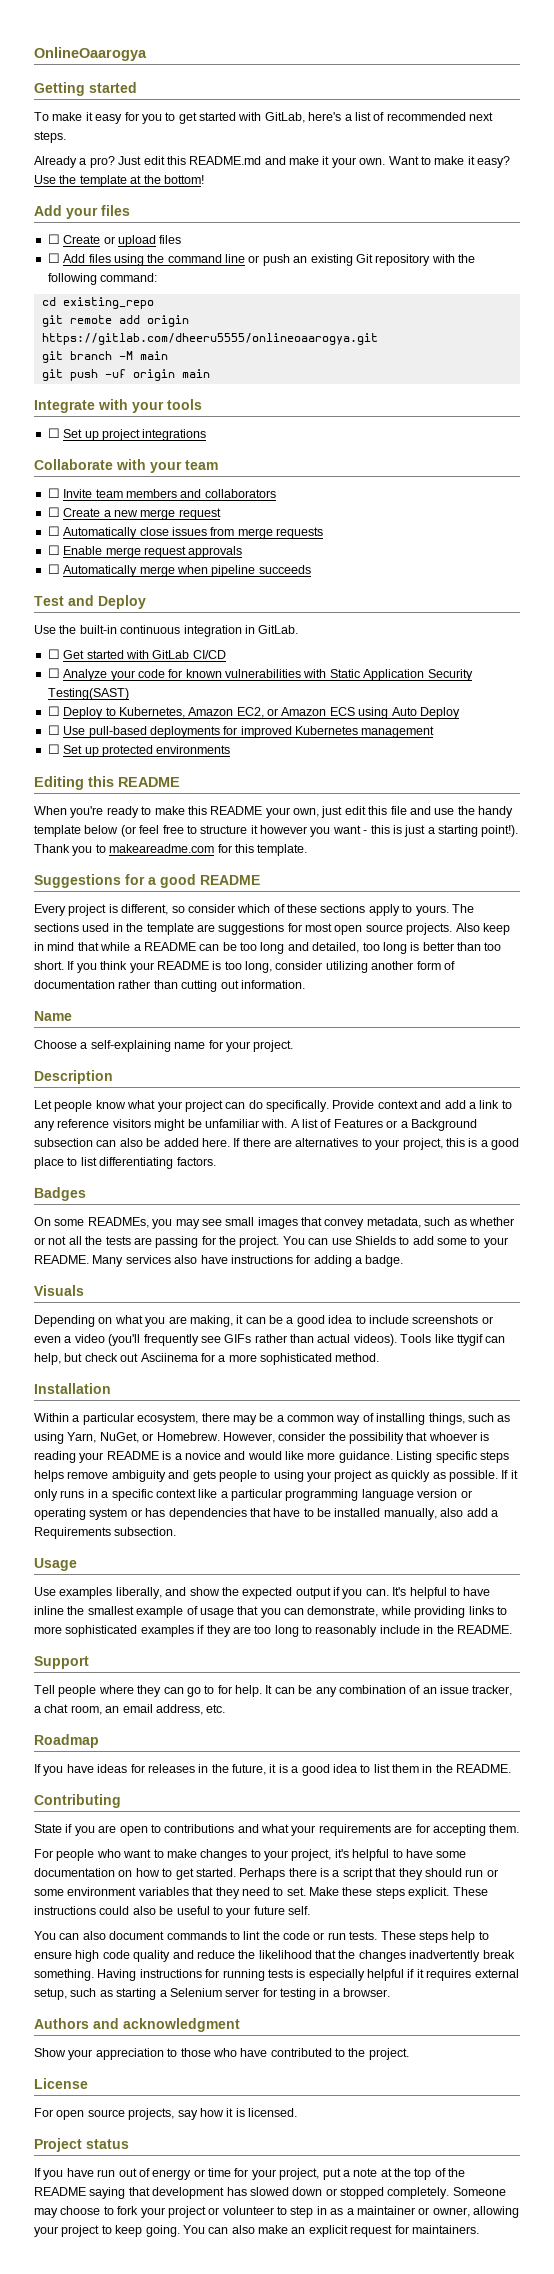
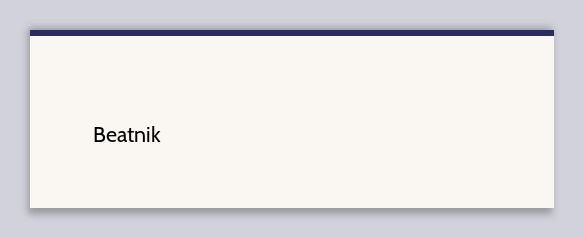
[34,47,147,61] [34,82,137,96] [34,112,493,124] [34,131,66,143] [34,156,510,168] [34,175,204,187] [34,205,130,219] [47,234,182,247] [47,253,475,266] [47,273,158,285] [41,297,154,309] [41,315,189,327] [41,333,378,345] [41,351,168,363] [41,369,210,381] [34,399,202,413] [47,428,207,441] [34,459,218,473] [47,488,276,498] [47,507,221,520] [47,526,323,539] [47,545,243,558] [47,564,311,577] [34,595,146,609] [34,625,299,637] [47,649,226,659] [47,668,473,681] [47,688,129,700] [47,706,460,719] [47,725,435,738] [47,744,231,757] [34,776,180,790] [34,806,513,818] [34,825,519,837] [34,844,308,856] [34,874,260,888] [34,904,474,916] [34,923,510,935] [34,942,502,954] [34,961,455,973] [34,980,305,992] [34,1011,72,1021] [34,1040,294,1052] [34,1070,113,1084] [34,1100,512,1112] [34,1119,477,1131] [34,1138,519,1150] [34,1157,216,1169] [34,1187,86,1201] [34,1217,514,1229] [34,1236,508,1248] [34,1255,404,1267] [34,1285,84,1296] [34,1315,493,1327] [34,1334,506,1346] [34,1353,380,1365] [34,1383,111,1394] [34,1413,511,1425] [34,1432,490,1444] [34,1451,509,1463] [34,1470,518,1482] [34,1489,472,1501] [34,1508,498,1520] [34,1527,177,1539] [34,1558,77,1571] [34,1587,491,1599] [34,1606,507,1618] [34,1625,512,1637] [34,1656,89,1669] [34,1685,513,1697] [34,1704,226,1715] [34,1734,99,1748] [34,1764,512,1776] [34,1794,121,1808] [34,1824,520,1836] [34,1849,467,1861] [34,1868,498,1880] [34,1887,488,1899] [34,1906,310,1918] [34,1931,489,1943] [34,1950,515,1962] [34,1969,519,1981] [34,1988,391,2000] [34,2018,240,2032] [34,2048,409,2060] [34,2078,88,2089] [34,2108,297,2120] [34,2138,129,2152] [34,2168,466,2180] [34,2187,506,2199] [34,2206,519,2218] [34,2225,479,2237] OnlineOaarogya // Getting started // To make it easy for you to get started with GitLab, here's a list of recommended next steps. // Already a pro? Just edit this README.md and make it your own. Want to make it easy? Use the template at the bottom! // Add your files // ☐ Create or upload files // ☐ Add files using the command line or push an existing Git repository with the following command: // cd existing_repo // git remote add origin https://gitlab.com/dheeru5555/onlineoaarogya.git // git branch -M main // git push -uf origin main // Integrate with your tools // ☐ Set up project integrations // Collaborate with your team // ☐ Invite team members and collaborators // ☐ Create a new merge request // ☐ Automatically close issues from merge requests // ☐ Enable merge request approvals // ☐ Automatically merge when pipeline succeeds // Test and Deploy // Use the built-in continuous integration in GitLab. // ☐ Get started with GitLab CI/CD // ☐ Analyze your code for known vulnerabilities with Static Application Security Testing(SAST) // ☐ Deploy to Kubernetes, Amazon EC2, or Amazon ECS using Auto Deploy // ☐ Use pull-based deployments for improved Kubernetes management // ☐ Set up protected environments // Editing this README // When you're ready to make this README your own, just edit this file and use the handy template below (or feel free to structure it however you want - this is just a starting point!). Thank you to makeareadme.com for this template. // Suggestions for a good README // Every project is different, so consider which of these sections apply to yours. The sections used in the template are suggestions for most open source projects. Also keep in mind that while a README can be too long and detailed, too long is better than too short. If you think your README is too long, consider utilizing another form of documentation rather than cutting out information. // Name // Choose a self-explaining name for your project. // Description // Let people know what your project can do specifically. Provide context and add a link to any reference visitors might be unfamiliar with. A list of Features or a Background subsection can also be added here. If there are alternatives to your project, this is a good place to list differentiating factors. // Badges // On some READMEs, you may see small images that convey metadata, such as whether or not all the tests are passing for the project. You can use Shields to add some to your README. Many services also have instructions for adding a badge. // Visuals // Depending on what you are making, it can be a good idea to include screenshots or even a video (you'll frequently see GIFs rather than actual videos). Tools like ttygif can help, but check out Asciinema for a more sophisticated method. // Installation // Within a particular ecosystem, there may be a common way of installing things, such as using Yarn, NuGet, or Homebrew. However, consider the possibility that whoever is reading your README is a novice and would like more guidance. Listing specific steps helps remove ambiguity and gets people to using your project as quickly as possible. If it only runs in a specific context like a particular programming language version or operating system or has dependencies that have to be installed manually, also add a Requirements subsection. // Usage // Use examples liberally, and show the expected output if you can. It's helpful to have inline the smallest example of usage that you can demonstrate, while providing links to more sophisticated examples if they are too long to reasonably include in the README. // Support // Tell people where they can go to for help. It can be any combination of an issue tracker, a chat room, an email address, etc. // Roadmap // If you have ideas for releases in the future, it is a good idea to list them in the README. // Contributing // State if you are open to contributions and what your requirements are for accepting them. // For people who want to make changes to your project, it's helpful to have some documentation on how to get started. Perhaps there is a script that they should run or some environment variables that they need to set. Make these steps explicit. These instructions could also be useful to your future self. // You can also document commands to lint the code or run tests. These steps help to ensure high code quality and reduce the likelihood that the changes inadvertently break something. Having instructions for running tests is especially helpful if it requires external setup, such as starting a Selenium server for testing in a browser. // Authors and acknowledgment // Show your appreciation to those who have contributed to the project. // License // For open source projects, say how it is licensed. // Project status // If you have run out of energy or time for your project, put a note at the top of the README saying that development has slowed down or stopped completely. Someone may choose to fork your project or volunteer to step in as a maintainer or owner, allowing your project to keep going. You can also make an explicit request for maintainers. -> [93,126,161,142] Beatnik

